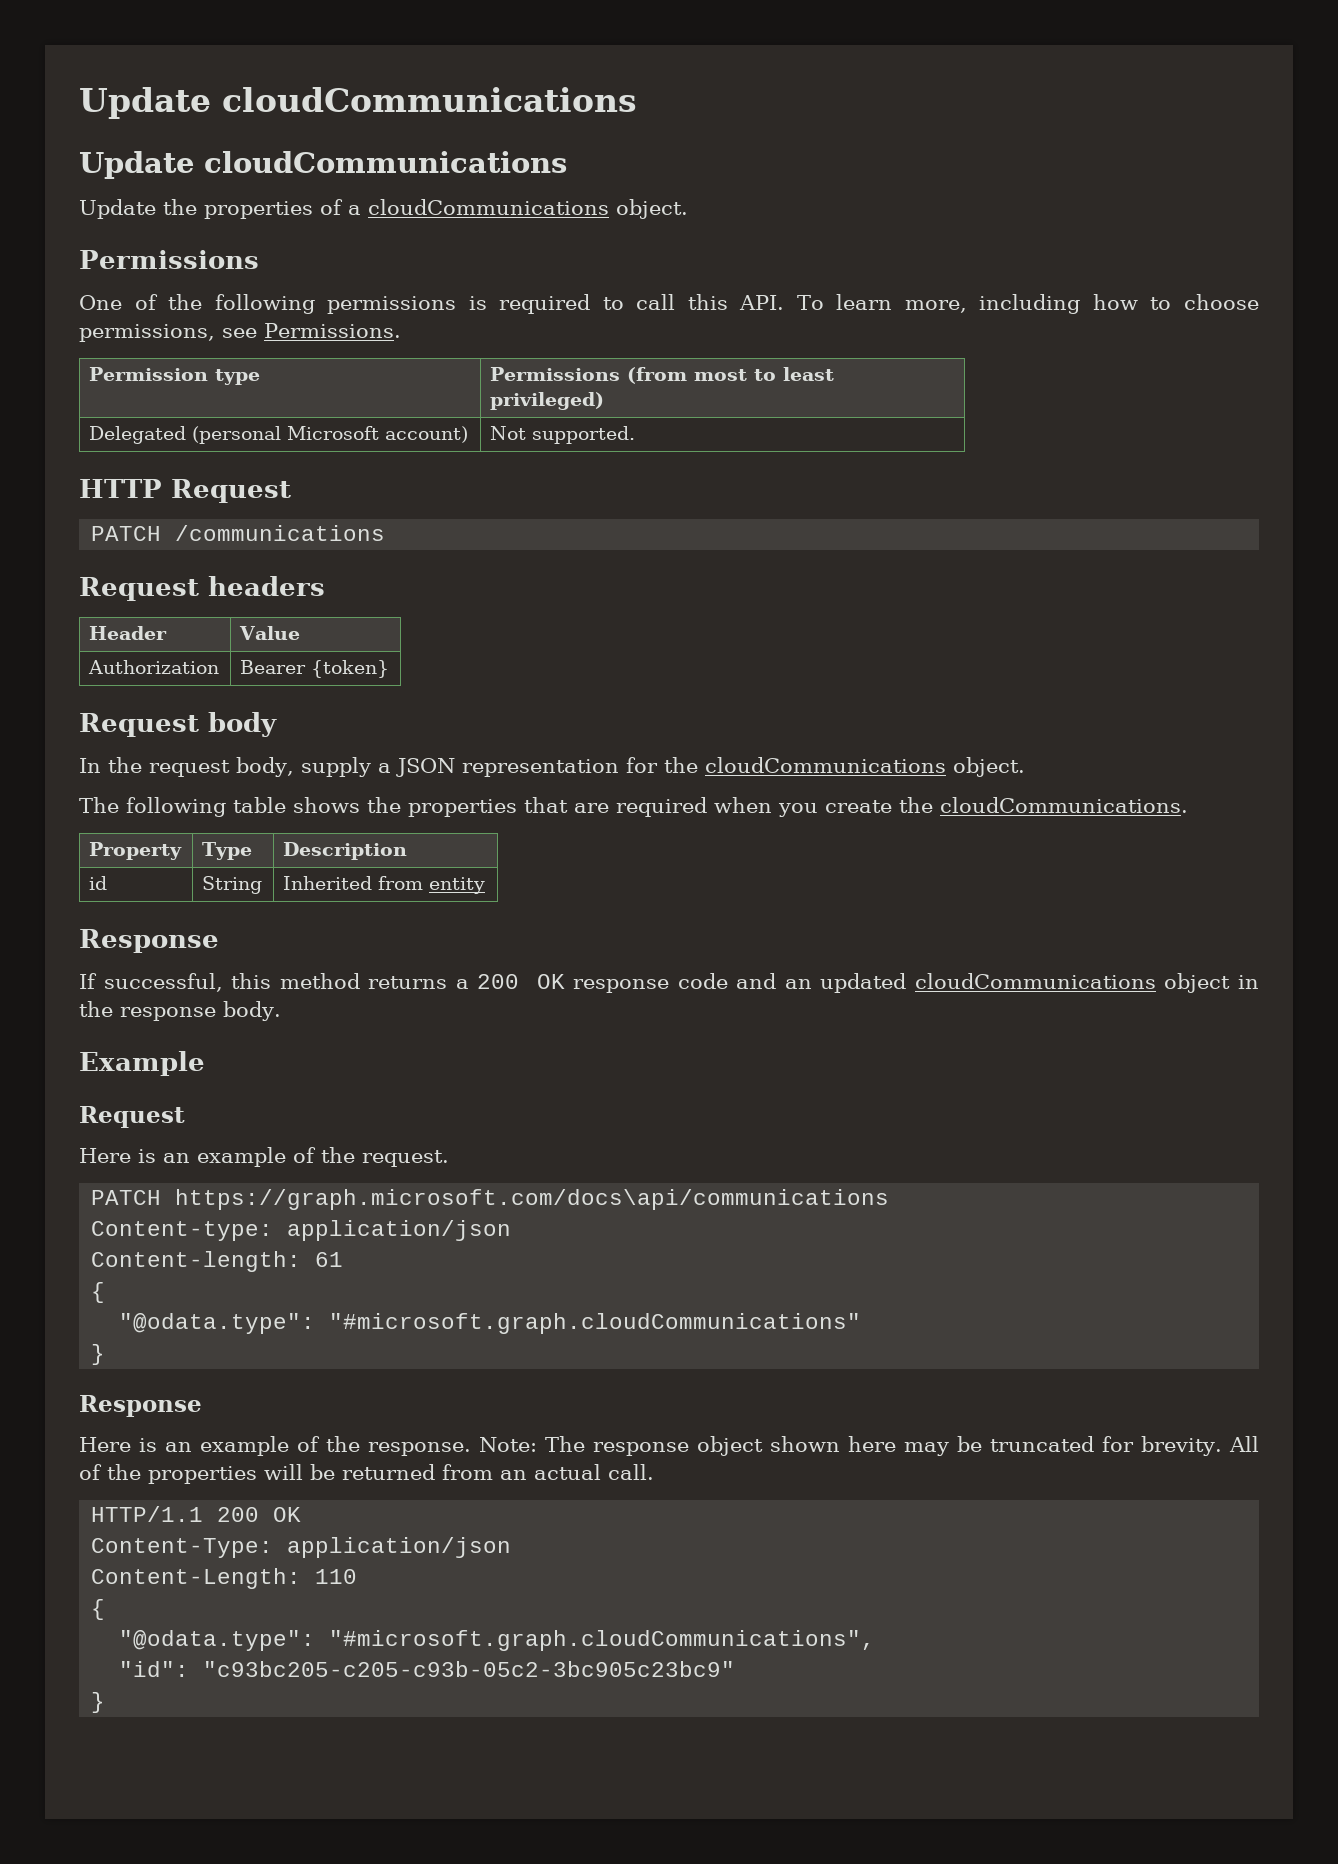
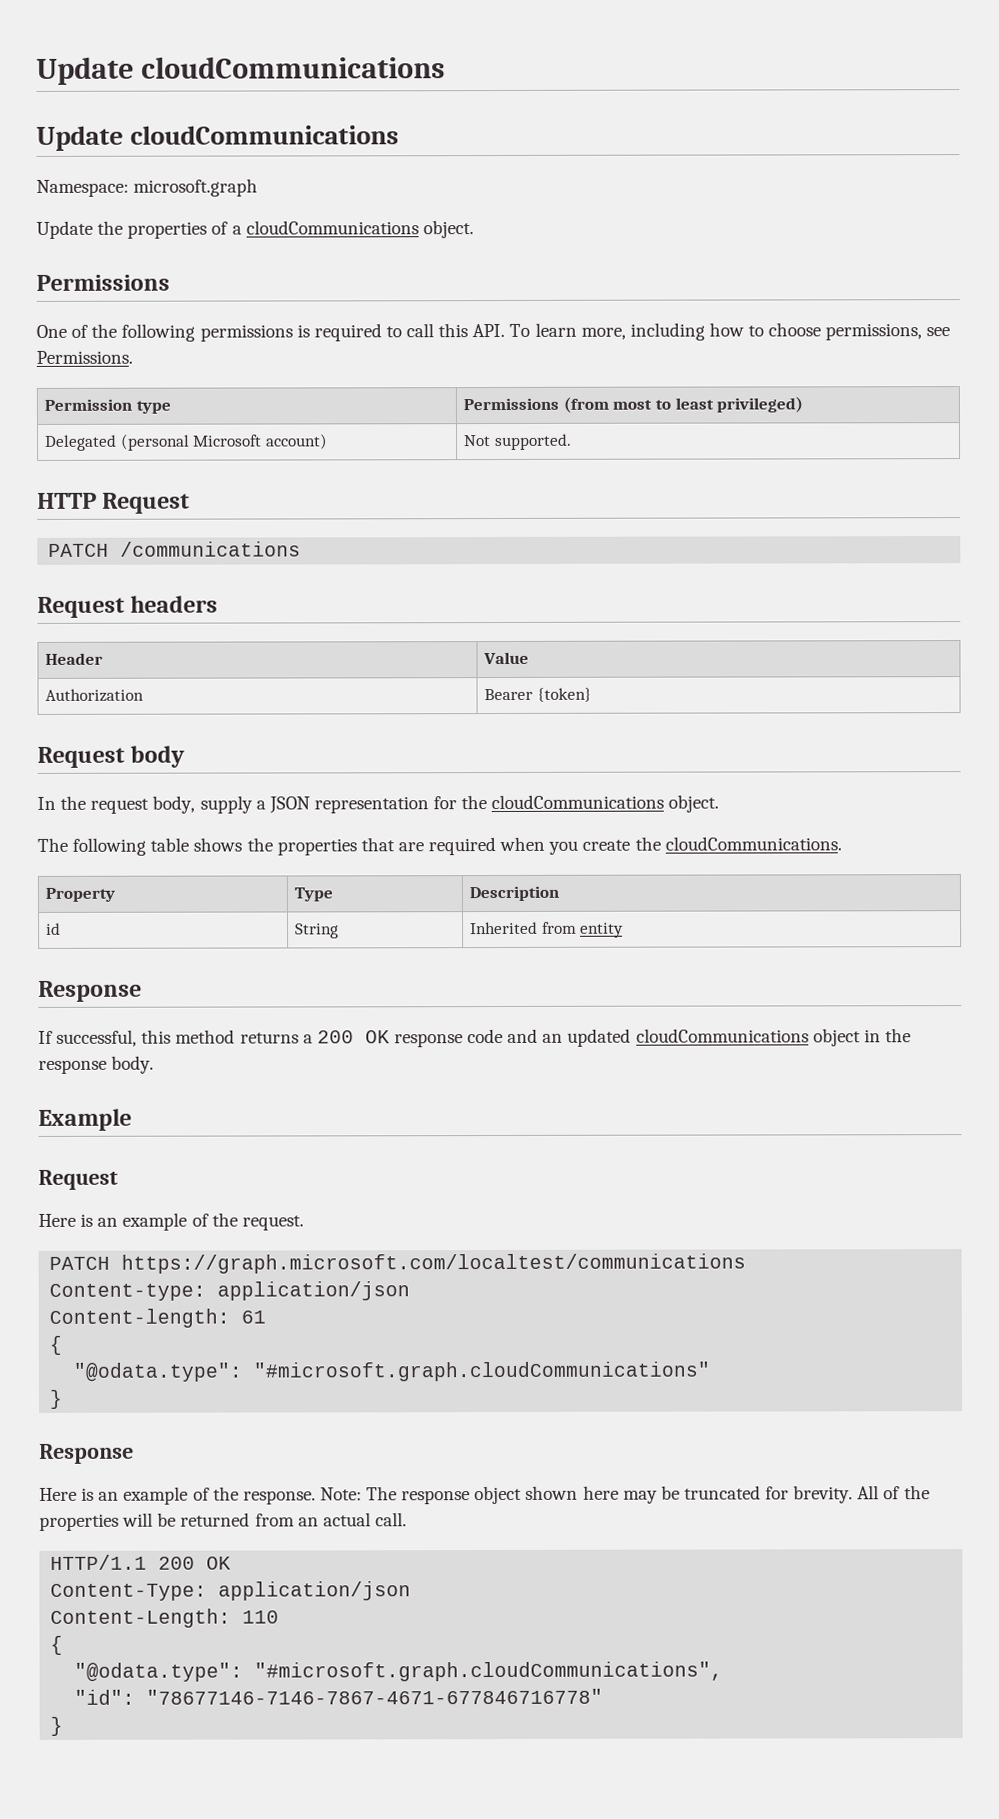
(567, 162) none -> [36,178,259,197] // Namespace: microsoft.graph
[175,1189,890,1210] https://graph.microsoft.com/docs\api/communications -> [121,1253,747,1274] https://graph.microsoft.com/localtest/communications
[203,1661,736,1677] "c93bc205-c205-c93b-05c2-3bc905c23bc9" -> [146,1688,604,1705] "78677146-7146-7867-4671-677846716778"

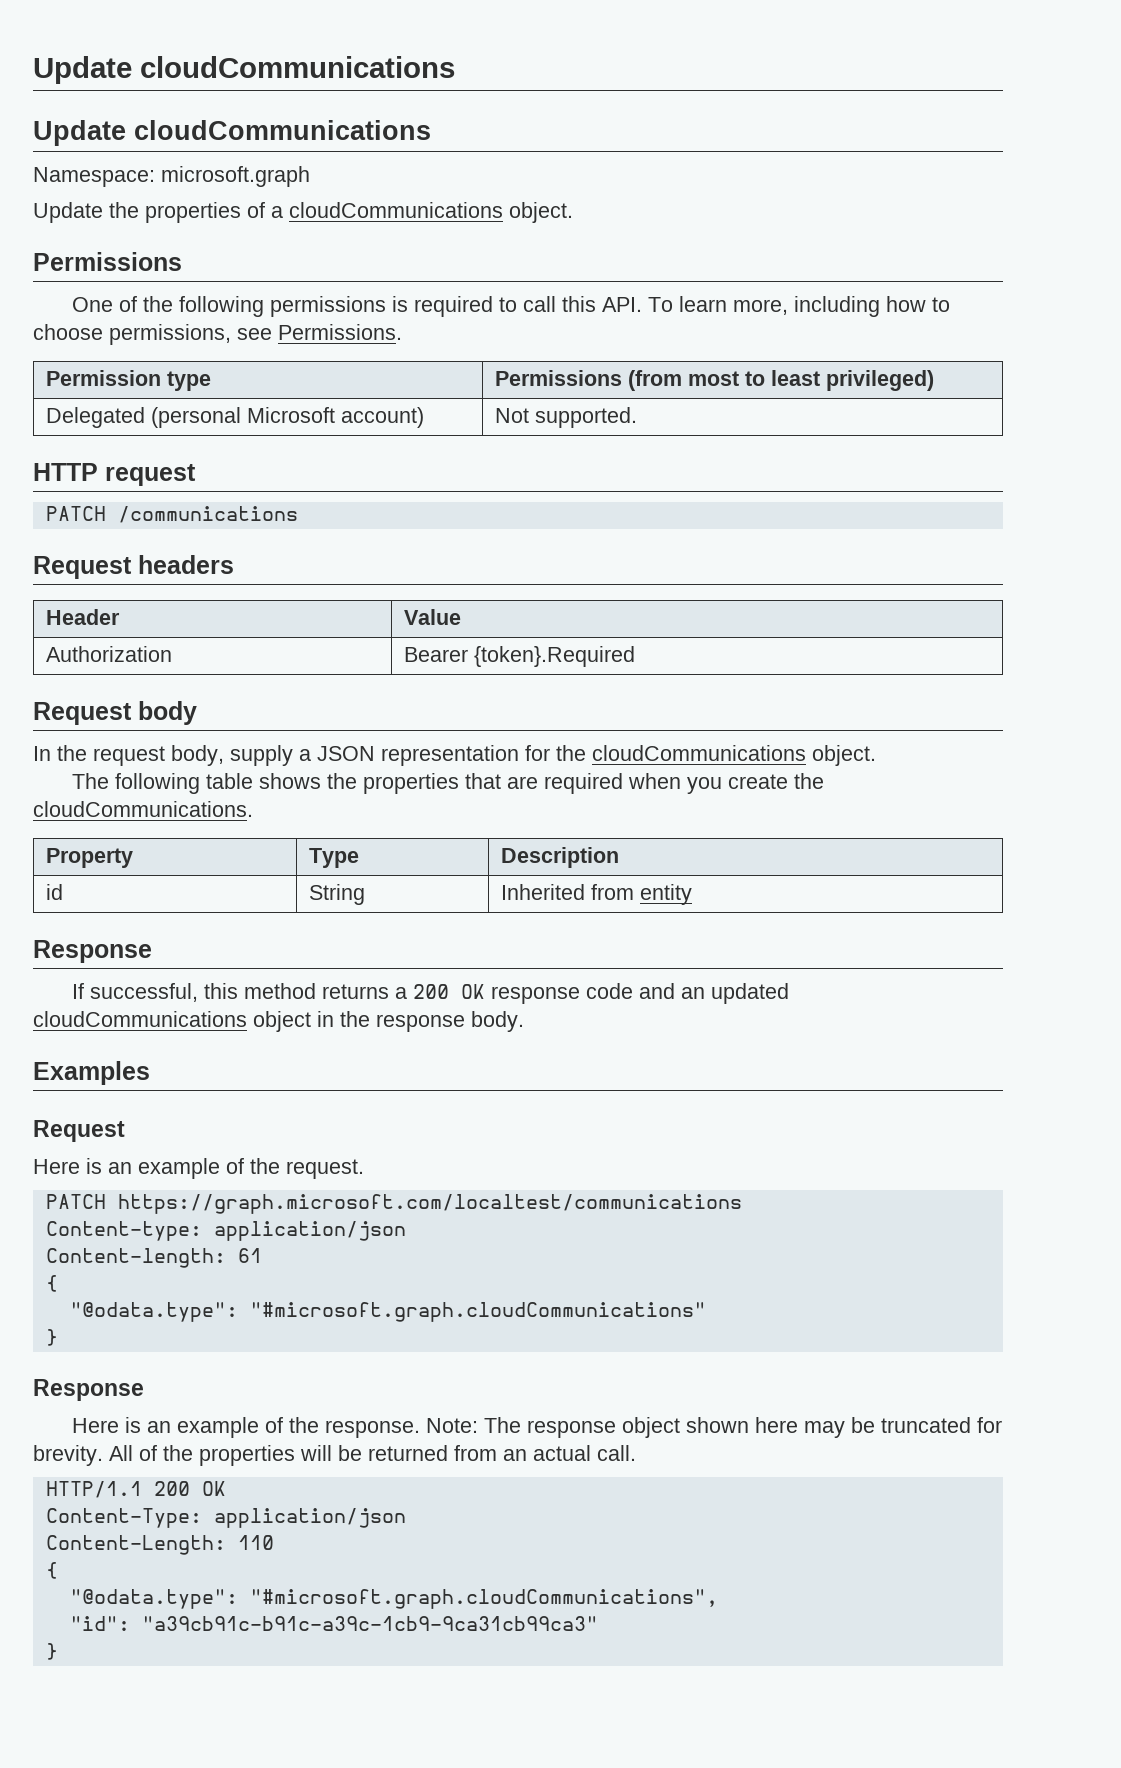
[102,492,191,514] Request -> [105,464,196,486] request
[536,687,592,702] {token} -> [473,646,635,667] {token}.Required
[38,1108,132,1131] Example -> [33,1061,150,1085] Examples
[146,1688,604,1705] "78677146-7146-7867-4671-677846716778" -> [141,1616,598,1631] "a39cb91c-b91c-a39c-1cb9-9ca31cb99ca3"

